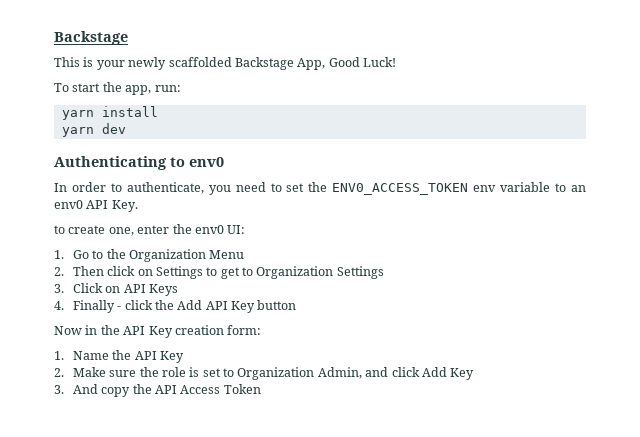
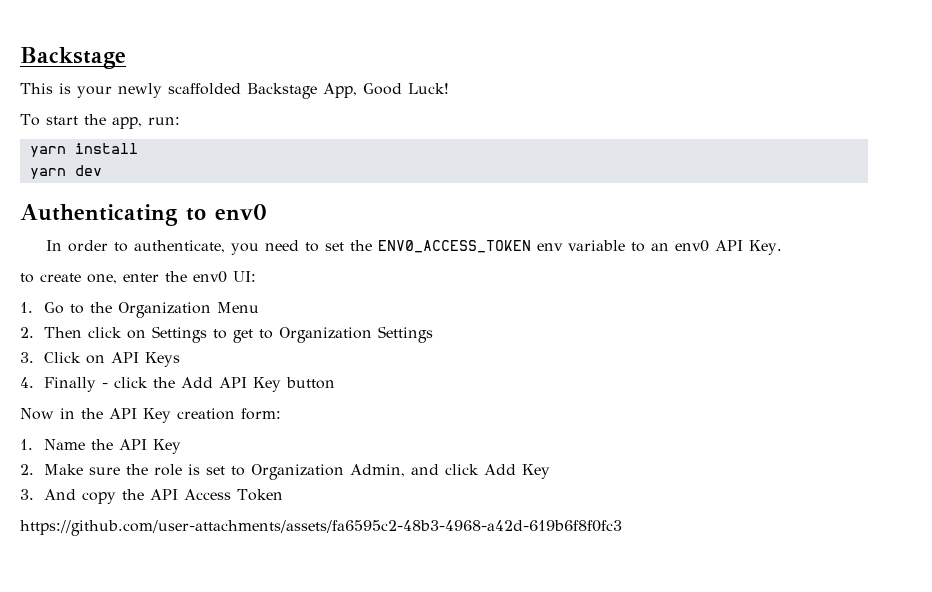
(261, 389) none -> [20,520,622,536] // https://github.com/user-attachments/assets/fa6595c2-48b3-4968-a42d-619b6f8f0fc3

